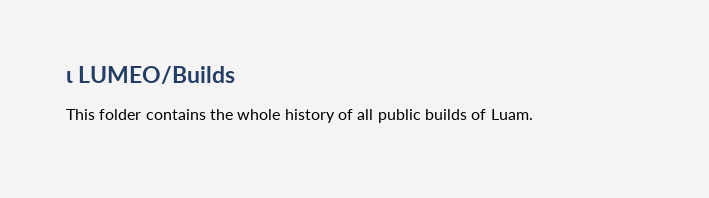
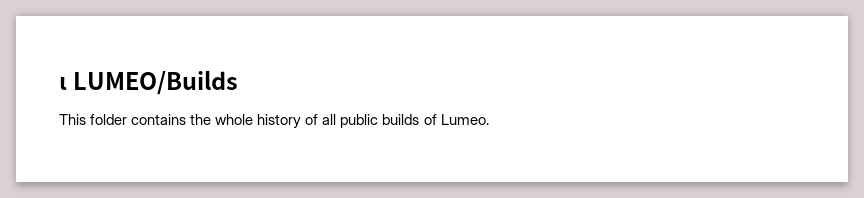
[490,109,533,120] Luam. -> [440,114,489,125] Lumeo.

